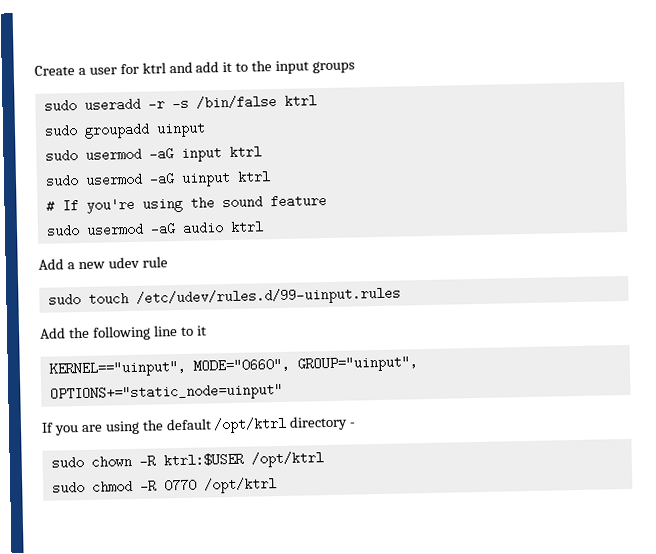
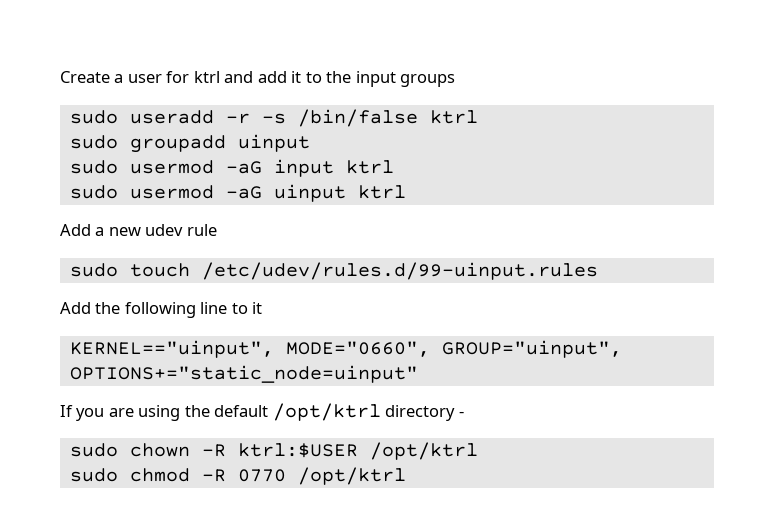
[45,194,327,214] [45,221,264,238] // # If you're using the sound feature // sudo usermod -aG audio ktrl -> (406, 192) none

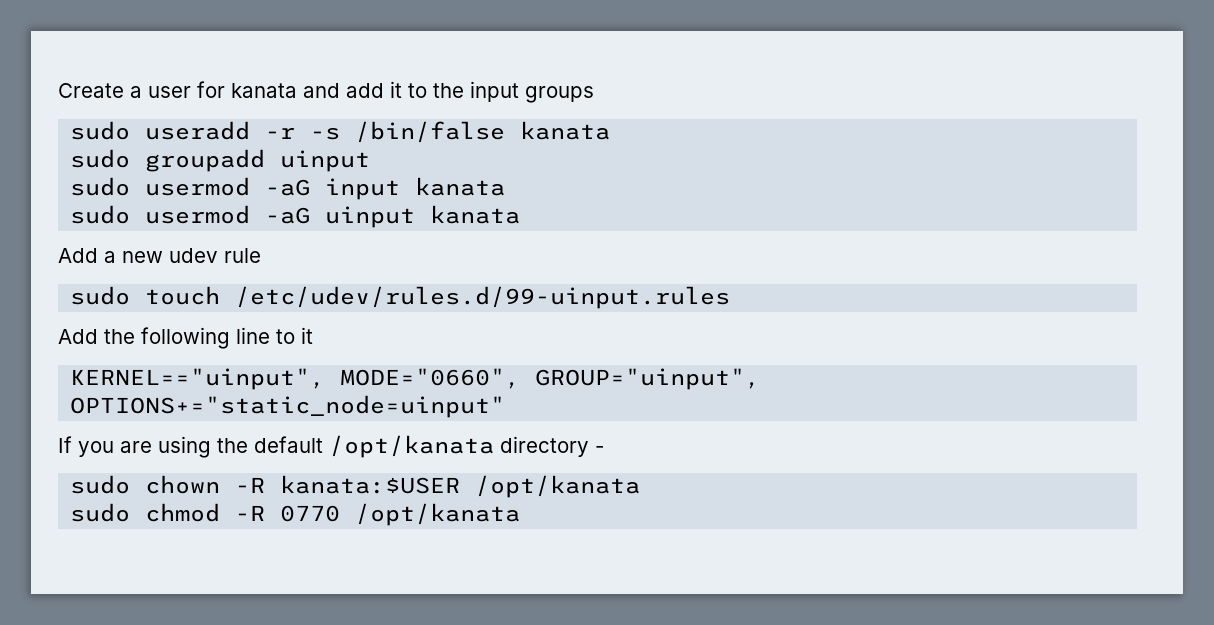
[193,71,220,83] ktrl -> [231,83,297,98] kanata
[429,110,478,124] ktrl -> [520,121,611,140] kanata
[345,160,394,174] ktrl -> [415,177,506,196] kanata
[357,185,406,199] ktrl -> [430,205,521,224] kanata
[272,403,381,421] /opt/ktrl -> [329,435,494,458] /opt/kanata
[237,442,478,460] ktrl:$USER /opt/ktrl -> [280,475,641,498] kanata:$USER /opt/kanata
[297,467,406,485] /opt/ktrl -> [355,503,521,526] /opt/kanata

